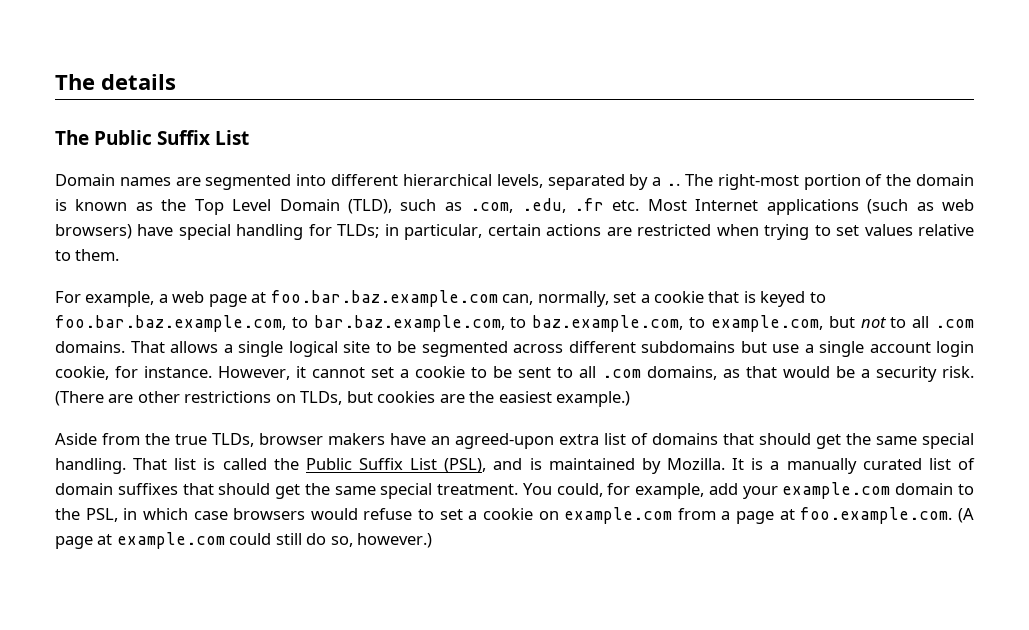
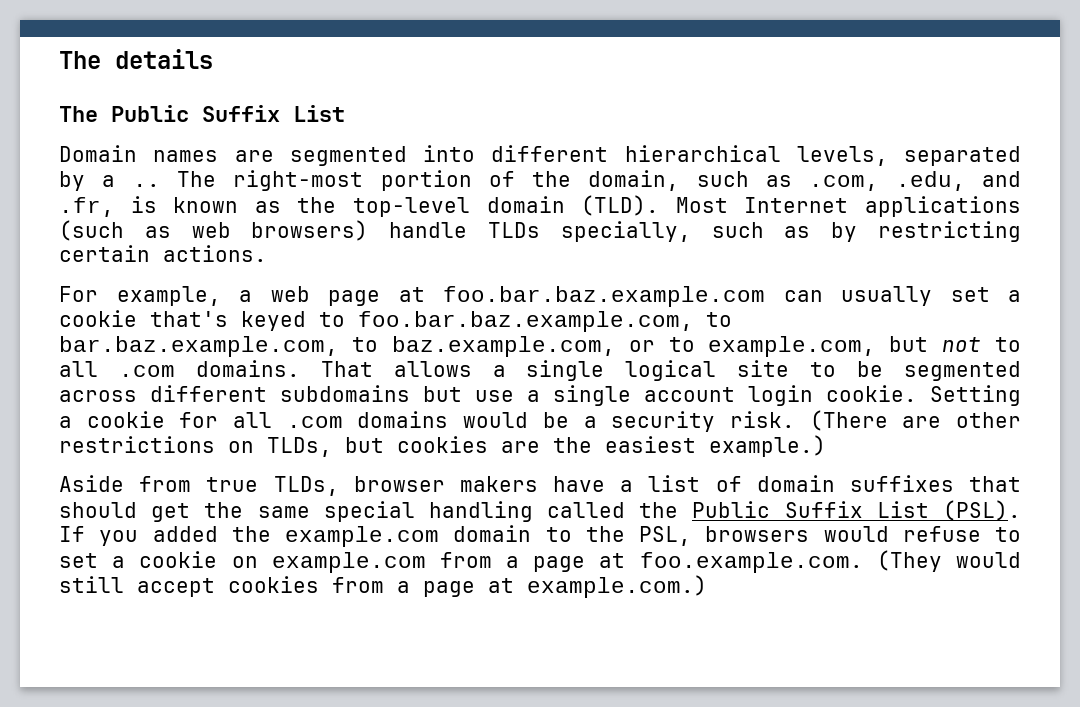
[916,174,975,186] [55,198,640,215] domain is known as the Top Level Domain (TLD), such as .com, .edu, .fr etc. -> [588,170,1021,191] [59,195,660,217] domain, such as .com, .edu, and .fr, is known as the top-level domain (TLD).
[137,224,975,240] [55,249,120,261] have special handling for TLDs; in particular, certain actions are restricted when trying to set values relative to them. -> [389,221,1021,242] [59,245,267,262] handle TLDs specially, such as by restricting certain actions.
[502,291,756,307] can, normally, set a cookie that is -> [783,286,1021,306] [59,310,228,327] can usually set a cookie that's
(684, 323) none -> [628,340,655,352] or
[55,366,777,380] cookie, for instance. However, it cannot set a cookie to be sent to all .com domains, as that -> [826,385,1021,406] [59,411,449,428] cookie. Setting a cookie for all .com domains
[145,433,170,445] the -> (192, 484) none
[431,433,974,449] [55,458,922,474] an agreed-upon extra list of domains that should get the same special handling. That list is called the Public Suffix List (PSL), and is maintained by Mozilla. It is a manually curated -> [620,480,634,492] a
[437,483,778,499] treatment. You could, for example, add your -> [428,500,1021,522] [59,526,271,546] handling called the Public Suffix List (PSL). If you added the
[123,508,228,520] in which case -> (691, 536) none
[958,508,975,523] [55,532,433,549] (A page at example.com could still do so, however.) -> [876,550,1021,572] [59,575,707,598] (They would still accept cookies from a page at example.com.)

